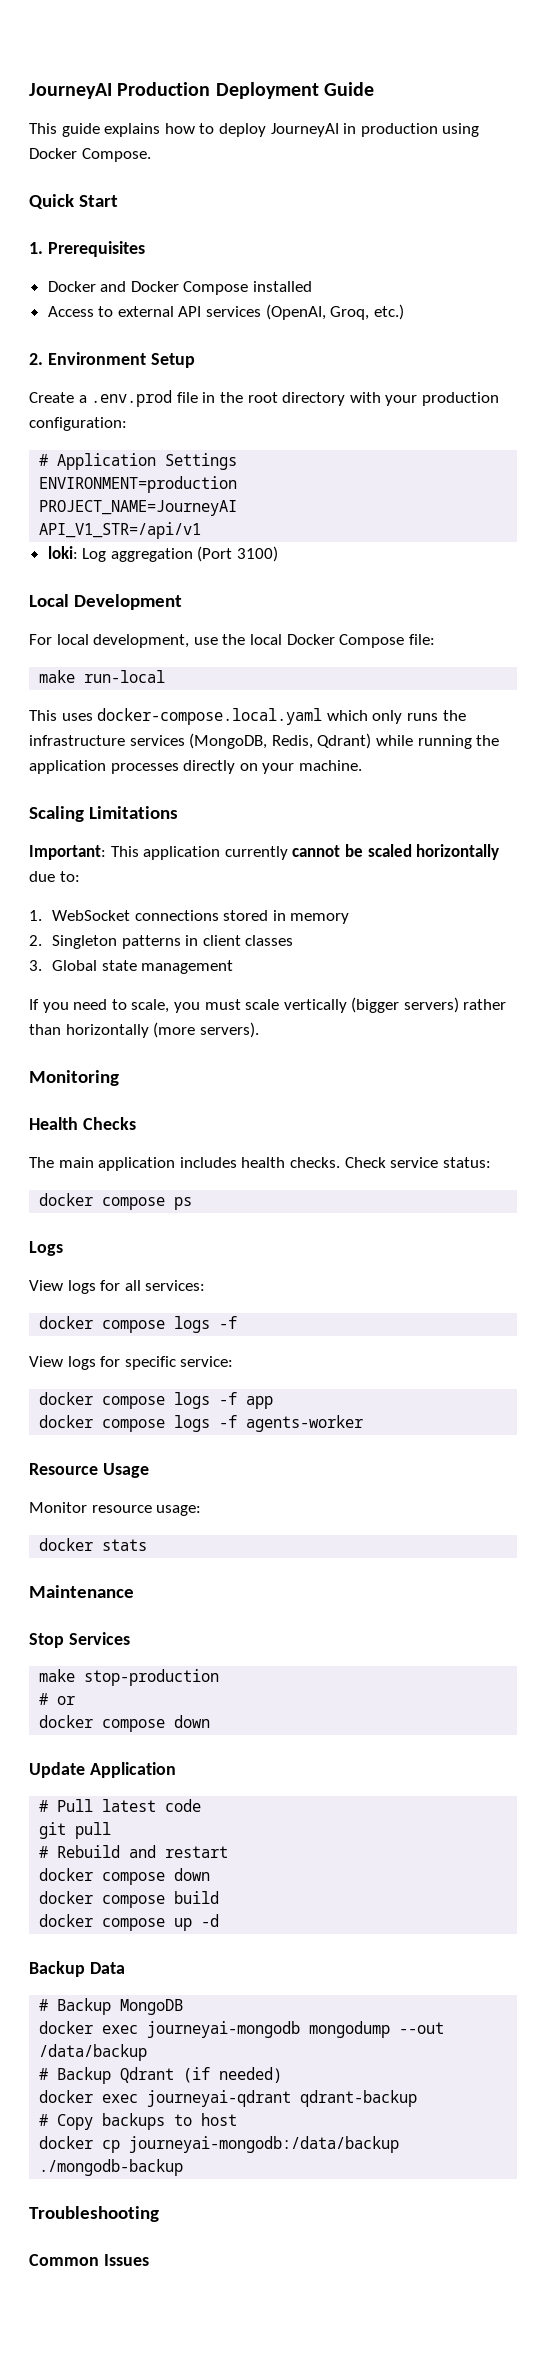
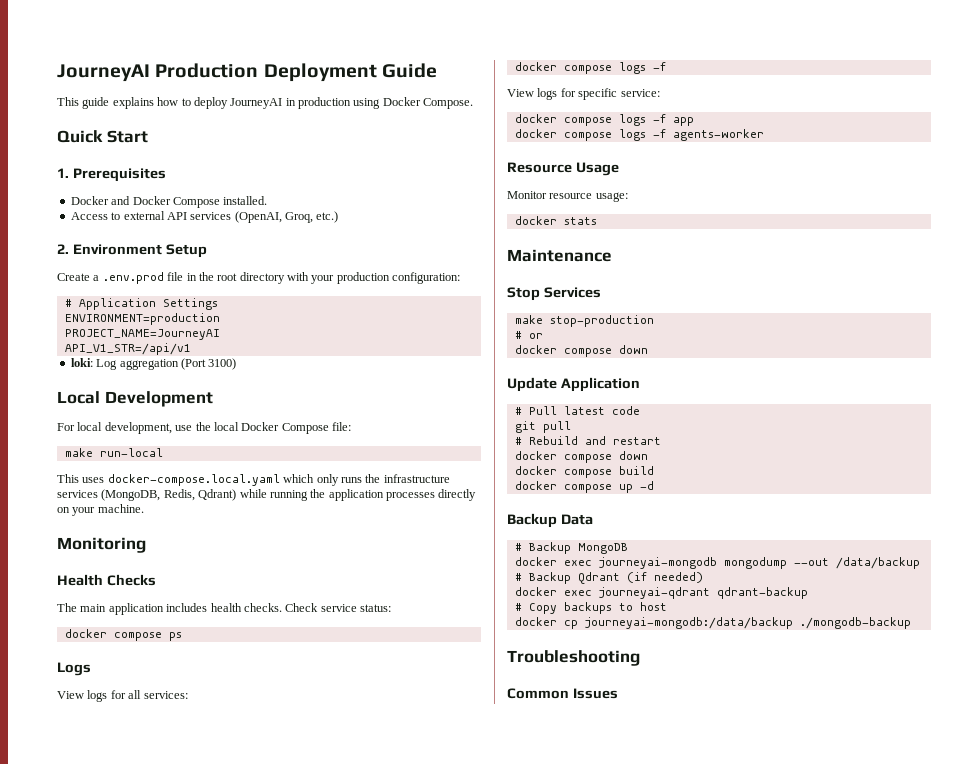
[253,281,313,292] installed -> [223,196,268,205] installed.
[29,806,178,822] [29,844,500,860] [29,871,80,882] [29,910,350,924] [29,935,294,949] [29,960,234,974] [29,997,507,1013] [29,1022,259,1038] // Scaling Limitations // Important: This application currently cannot be scaled horizontally due to: // 1. WebSocket connections stored in memory // 2. Singleton patterns in client classes // 3. Global state management // If you need to scale, you must scale vertically (bigger servers) rather than horizontally (more servers). -> (144, 508) none

